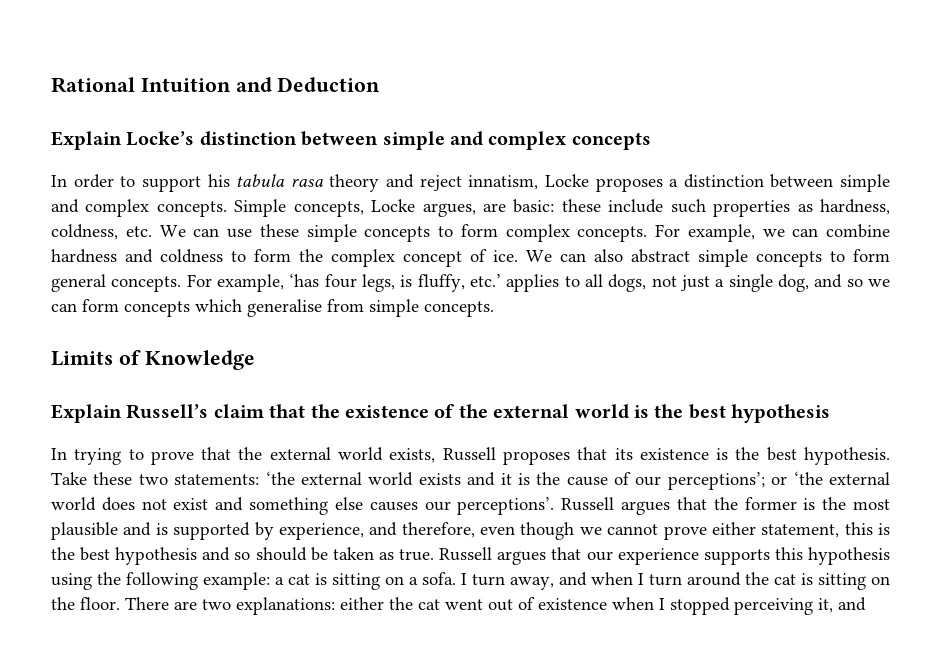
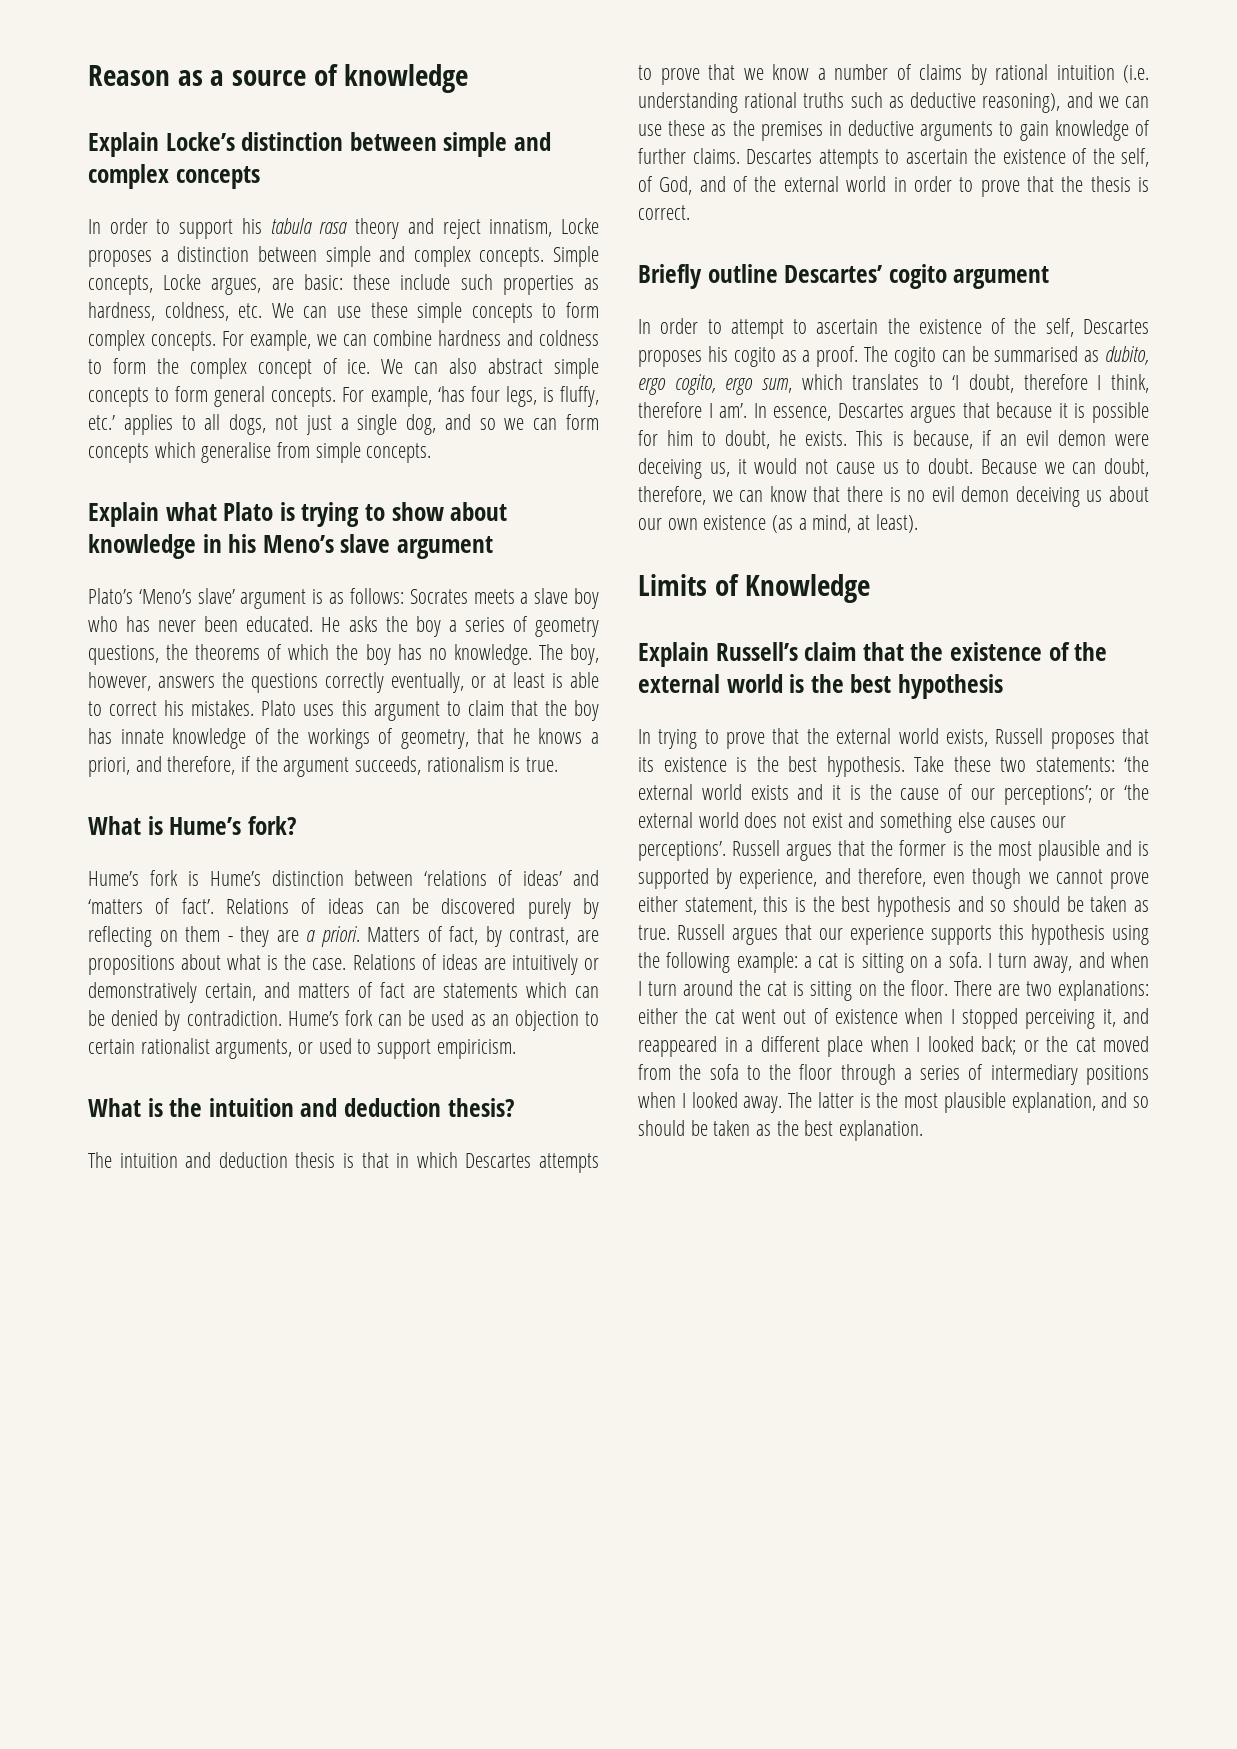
[51,77,381,93] Rational Intuition and Deduction -> [88,64,469,93] Reason as a source of knowledge
(494, 309) none -> [88,502,508,527] [88,534,494,559] [88,588,599,609] [88,616,599,637] [88,644,600,665] [88,672,599,693] [88,700,599,721] [88,728,599,749] [88,756,559,777] [88,816,297,835] [88,870,600,886] [88,898,599,919] [88,926,600,947] [88,954,599,975] [88,982,599,1003] [88,1010,600,1031] [88,1038,516,1059] [88,1098,515,1117] [88,1152,600,1173] [638,64,1149,85] [638,92,1149,113] [638,120,1150,141] [638,148,1149,169] [638,176,1149,197] [638,205,690,220] [638,264,1050,289] [638,318,1149,339] [638,346,1149,367] [638,374,1149,395] [638,402,1149,423] [638,430,1149,449] [638,458,1149,479] [638,486,1149,507] [638,514,918,533] // Explain what Plato is trying to show about knowledge in his Meno’s slave argument // Plato’s ‘Meno’s slave’ argument is as follows: Socrates meets a slave boy who has never been educated. He asks the boy a series of geometry questions, the theorems of which the boy has no knowledge. The boy, however, answers the questions correctly eventually, or at least is able to correct his mistakes. Plato uses this argument to claim that the boy has innate knowledge of the workings of geometry, that he knows a priori, and therefore, if the argument succeeds, rationalism is true. // What is Hume’s fork? // Hume’s fork is Hume’s distinction between ‘relations of ideas’ and ‘matters of fact’. Relations of ideas can be discovered purely by reflecting on them - they are a priori. Matters of fact, by contrast, are propositions about what is the case. Relations of ideas are intuitively or demonstratively certain, and matters of fact are statements which can be denied by contradiction. Hume’s fork can be used as an objection to certain rationalist arguments, or used to support empiricism. // What is the intuition and deduction thesis? // The intuition and deduction thesis is that in which Descartes attempts to prove that we know a number of claims by rational intuition (i.e. understanding rational truths such as deductive reasoning), and we can use these as the premises in deductive arguments to gain knowledge of further claims. Descartes attempts to ascertain the existence of the self, of God, and of the external world in order to prove that the thesis is correct. // Briefly outline Descartes’ cogito argument // In order to attempt to ascertain the existence of the self, Descartes proposes his cogito as a proof. The cogito can be summarised as dubito, ergo cogito, ergo sum, which translates to ‘I doubt, therefore I think, therefore I am’. In essence, Descartes argues that because it is possible for him to doubt, he exists. This is because, if an evil demon were deceiving us, it would not cause us to doubt. Because we can doubt, therefore, we can know that there is no evil demon deceiving us about our own existence (as a mind, at least).
(866, 604) none -> [638,1036,1149,1057] [638,1064,1149,1085] [638,1092,1149,1113] [638,1120,924,1141] reappeared in a different place when I looked back; or the cat moved from the sofa to the floor through a series of intermediary positions when I looked away. The latter is the most plausible explanation, and so should be taken as the best explanation.

